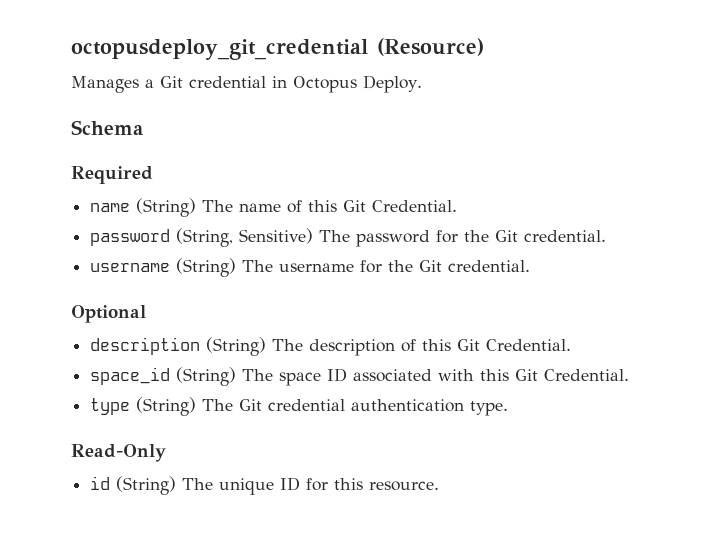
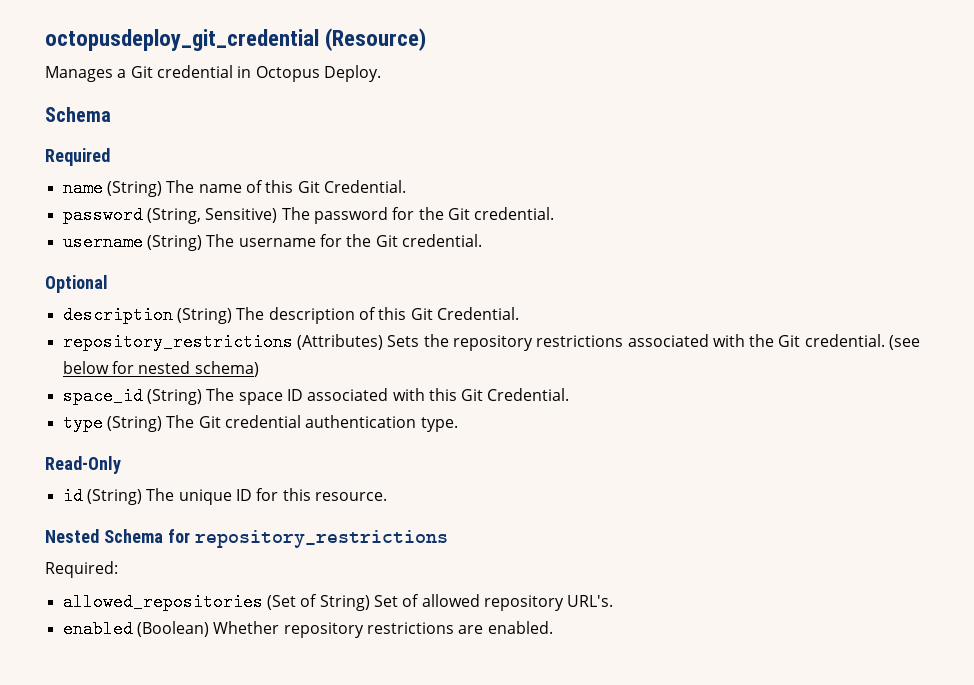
(572, 345) none -> [62,333,921,351] [62,361,259,377] // repository_restrictions (Attributes) Sets the repository restrictions associated with the Git credential. (see below for nested schema)
(440, 486) none -> [45,529,448,548] [45,561,118,578] [62,593,614,611] [62,620,553,638] // Nested Schema for repository_restrictions // Required: // allowed_repositories (Set of String) Set of allowed repository URL's. // enabled (Boolean) Whether repository restrictions are enabled.

